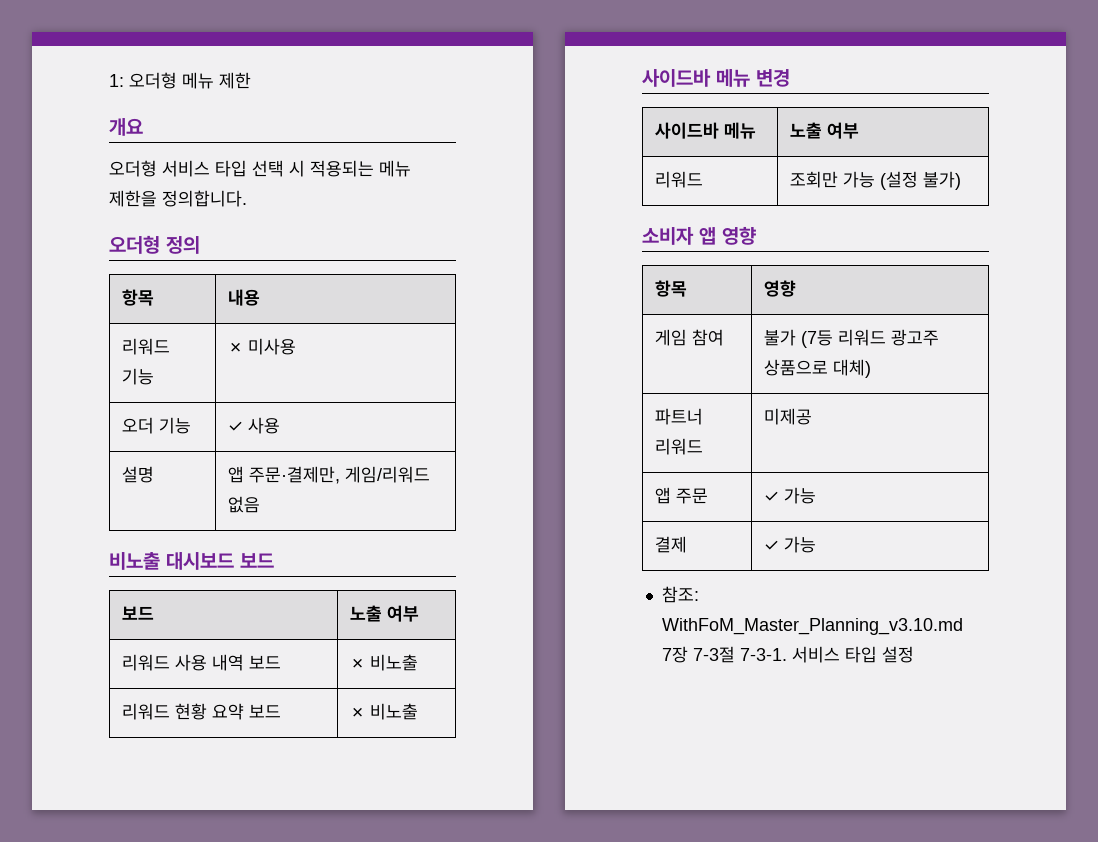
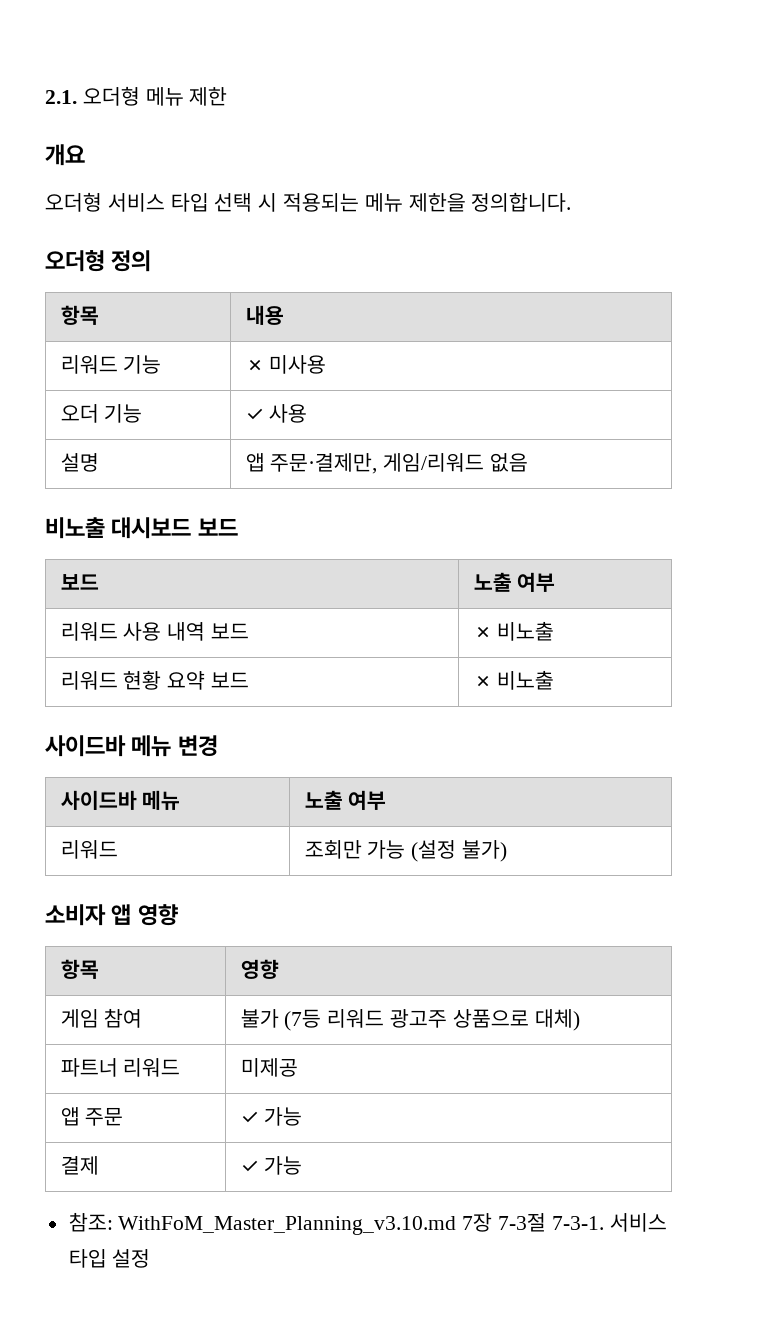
[109,74,124,87] 1: -> [45,90,77,104] 2.1.

